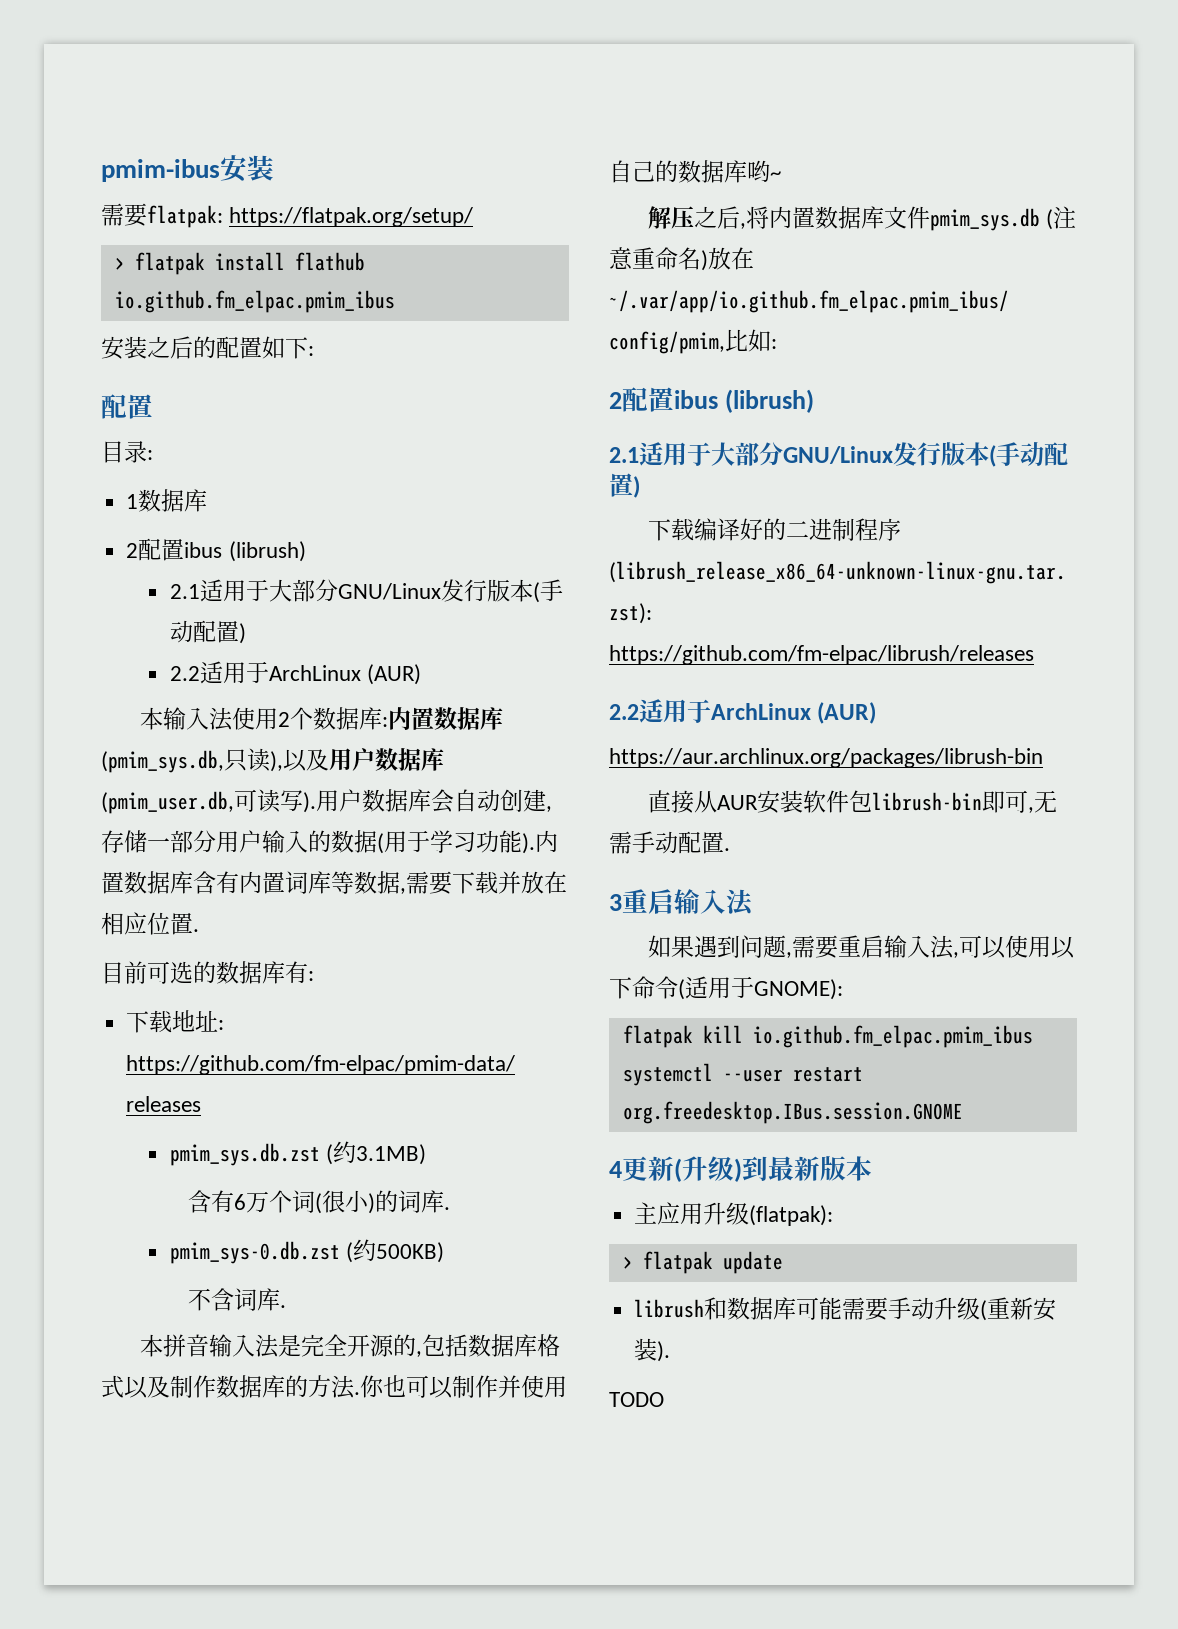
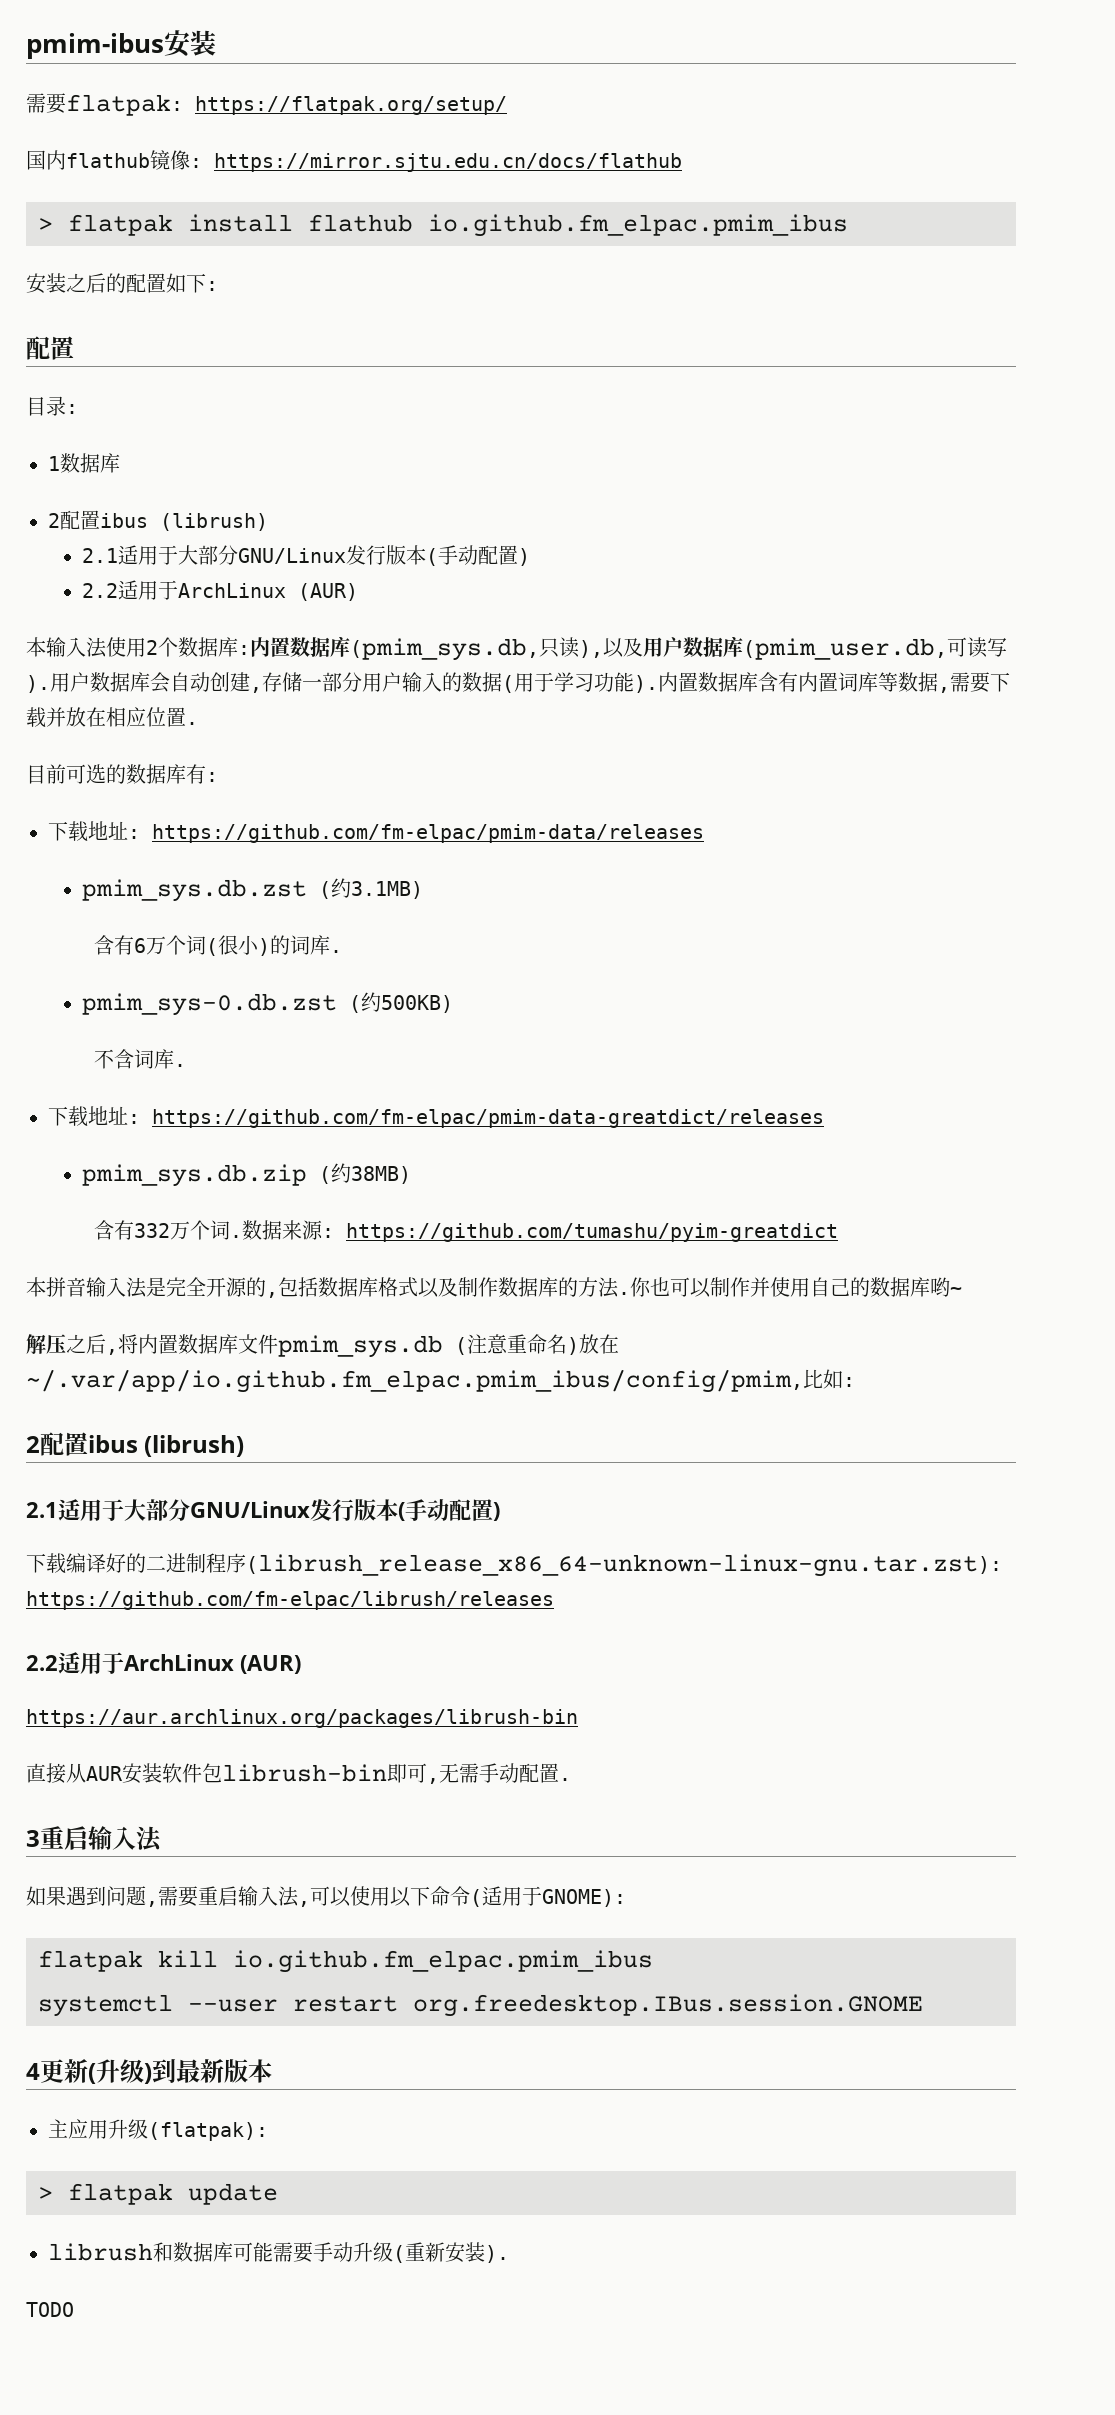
(474, 217) none -> [26,150,682,172] // 国内flathub镜像: https://mirror.sjtu.edu.cn/docs/flathub
(286, 1306) none -> [48,1106,824,1128] [81,1163,411,1187] [93,1220,838,1242] // 下载地址: https://github.com/fm-elpac/pmim-data-greatdict/releases // pmim_sys.db.zip (约38MB) // 含有332万个词.数据来源: https://github.com/tumashu/pyim-greatdict

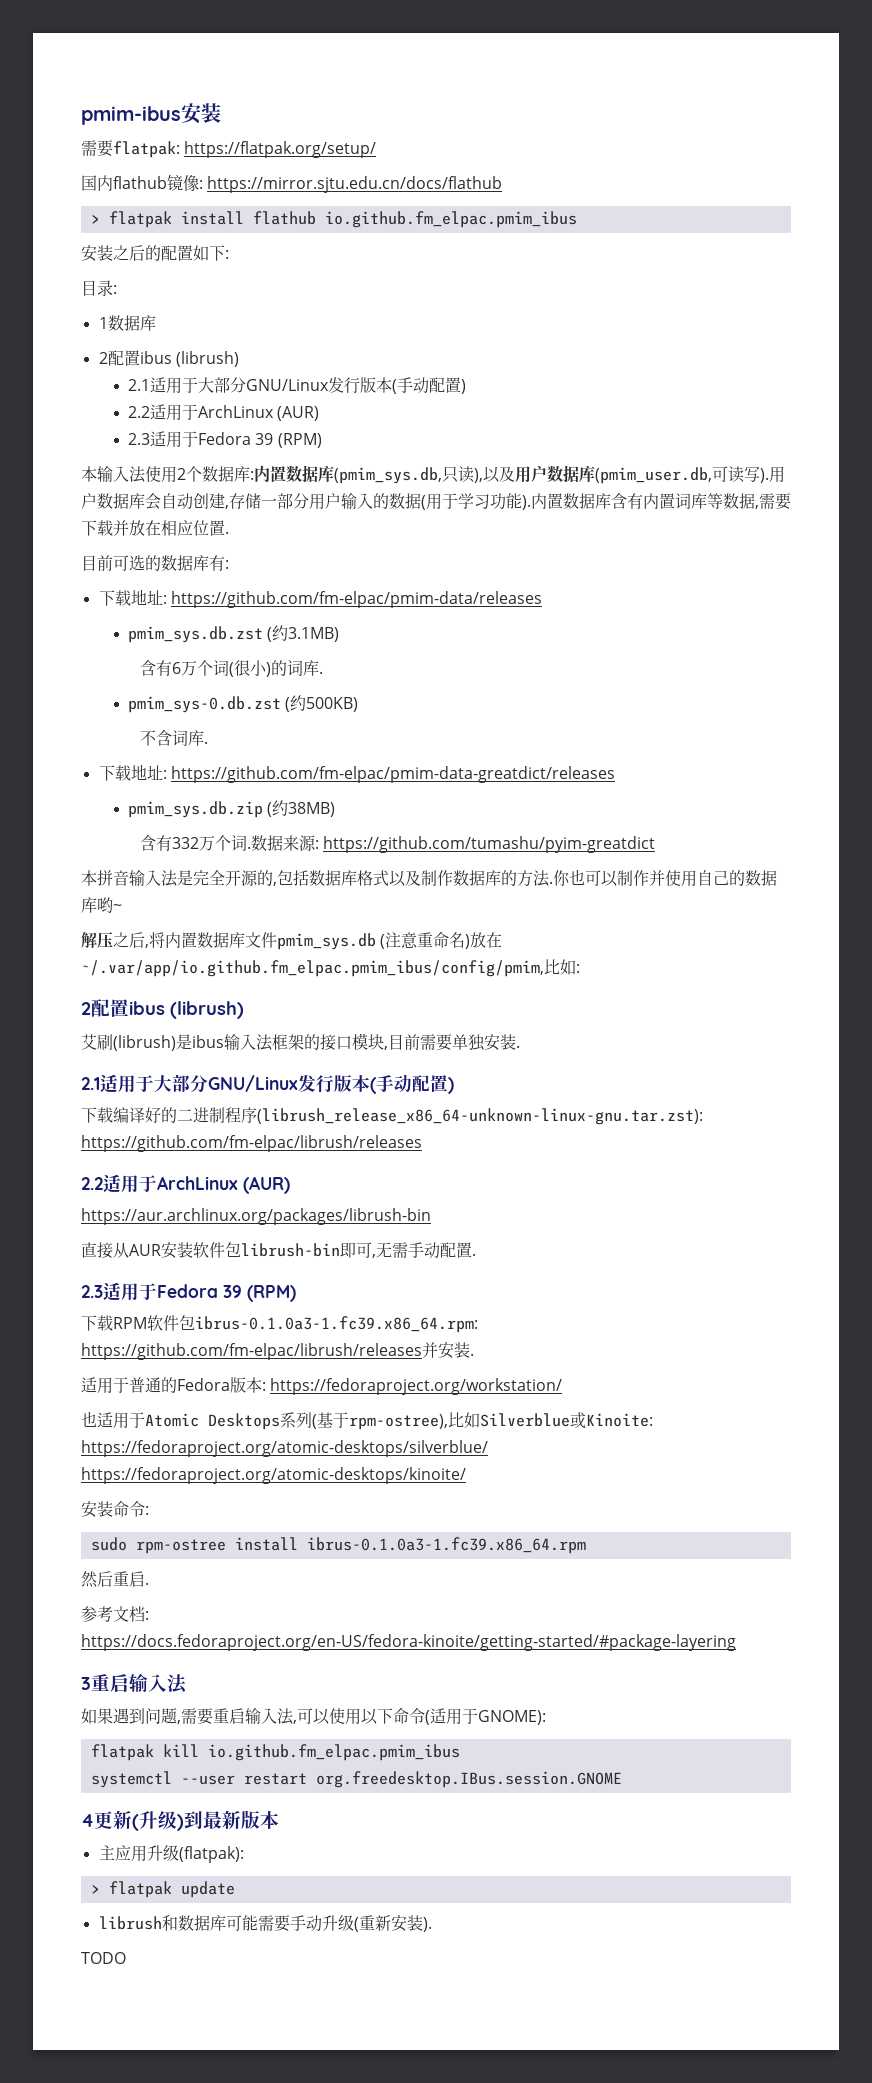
[26,336,74,360] // 配置 -> (229, 254) none
(358, 592) none -> [128,431,322,448] // 2.3适用于Fedora 39 (RPM)
(245, 1446) none -> [81,1033,520,1051] // 艾刷(librush)是ibus输入法框架的接口模块,目前需要单独安装.
(571, 1779) none -> [81,1282,296,1302] [81,1315,478,1333] [81,1342,474,1360] [81,1377,563,1395] [81,1411,653,1430] [81,1440,488,1457] [81,1467,466,1484] [81,1501,149,1518] [90,1537,586,1554] [81,1571,149,1588] [81,1606,149,1622] [81,1634,736,1651] // 2.3适用于Fedora 39 (RPM) // 下载RPM软件包ibrus-0.1.0a3-1.fc39.x86_64.rpm: https://github.com/fm-elpac/librush/releases并安装. // 适用于普通的Fedora版本: https://fedoraproject.org/workstation/ // 也适用于Atomic Desktops系列(基于rpm-ostree),比如Silverblue或Kinoite: https://fedoraproject.org/atomic-desktops/silverblue/ https://fedoraproject.org/atomic-desktops/kinoite/ // 安装命令: // sudo rpm-ostree install ibrus-0.1.0a3-1.fc39.x86_64.rpm // 然后重启. // 参考文档: https://docs.fedoraproject.org/en-US/fedora-kinoite/getting-started/#package-layering

